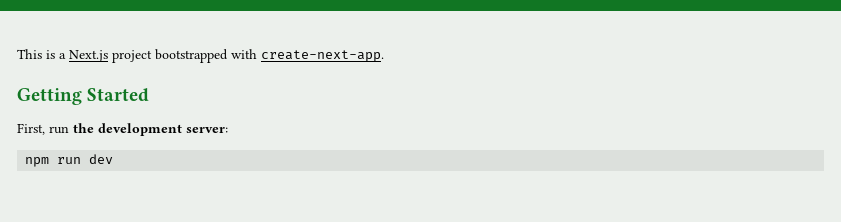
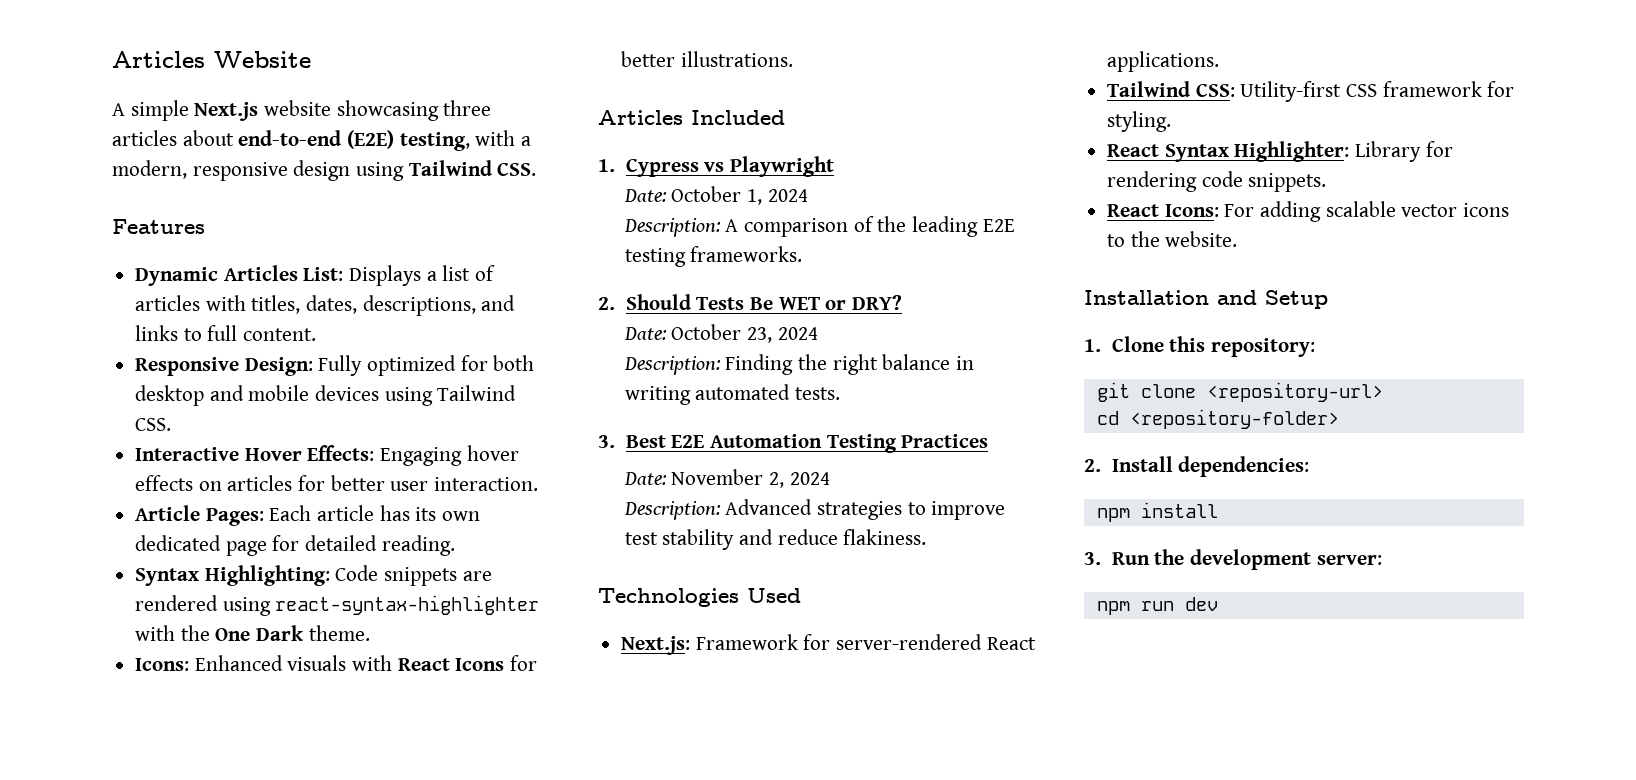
[17,49,384,63] [17,88,150,105] [17,123,69,135] This is a Next.js project bootstrapped with create-next-app. // Getting Started // First, run -> [112,51,311,68] [112,100,492,121] [112,130,532,151] [112,160,537,181] [112,219,205,234] [135,265,496,286] [135,295,516,316] [135,325,317,341] [135,355,535,376] [135,385,517,406] [135,418,172,431] [135,445,519,466] [135,475,539,491] [135,505,481,526] [135,535,455,556] [135,565,492,586] [135,595,540,616] [135,625,370,641] [135,655,538,671] [621,51,793,67] [598,110,785,125] [598,156,834,177] [623,186,808,205] [623,216,1015,237] [624,246,803,267] [598,294,902,310] [623,324,818,343] [623,354,975,375] [624,384,841,405] [598,434,989,453] [623,469,830,488] [623,499,1006,520] [624,529,927,550] [598,588,801,607] [621,634,1036,655] [1107,51,1220,72] [1107,81,1515,102] [1107,111,1172,132] [1107,141,1453,162] [1107,171,1327,192] [1107,201,1510,222] [1107,231,1238,247] [1084,290,1328,309] [1084,336,1315,357] [1096,382,1383,402] [1096,409,1339,429] [1084,456,1310,477] [1096,502,1218,522] [1084,552,1150,565] Articles Website // A simple Next.js website showcasing three articles about end-to-end (E2E) testing, with a modern, responsive design using Tailwind CSS. // Features // Dynamic Articles List: Displays a list of articles with titles, dates, descriptions, and links to full content. // Responsive Design: Fully optimized for both desktop and mobile devices using Tailwind CSS. // Interactive Hover Effects: Engaging hover effects on articles for better user interaction. // Article Pages: Each article has its own dedicated page for detailed reading. // Syntax Highlighting: Code snippets are rendered using react-syntax-highlighter with the One Dark theme. // Icons: Enhanced visuals with React Icons for better illustrations. // Articles Included // 1. Cypress vs Playwright // Date: October 1, 2024 // Description: A comparison of the leading E2E testing frameworks. // 2. Should Tests Be WET or DRY? // Date: October 23, 2024 // Description: Finding the right balance in writing automated tests. // 3. Best E2E Automation Testing Practices // Date: November 2, 2024 // Description: Advanced strategies to improve test stability and reduce flakiness. // Technologies Used // Next.js: Framework for server-rendered React applications. // Tailwind CSS: Utility-first CSS framework for styling. // React Syntax Highlighter: Library for rendering code snippets. // React Icons: For adding scalable vector icons to the website. // Installation and Setup // 1. Clone this repository: // git clone <repository-url> // cd <repository-folder> // 2. Install dependencies: // npm install // 3. Run

